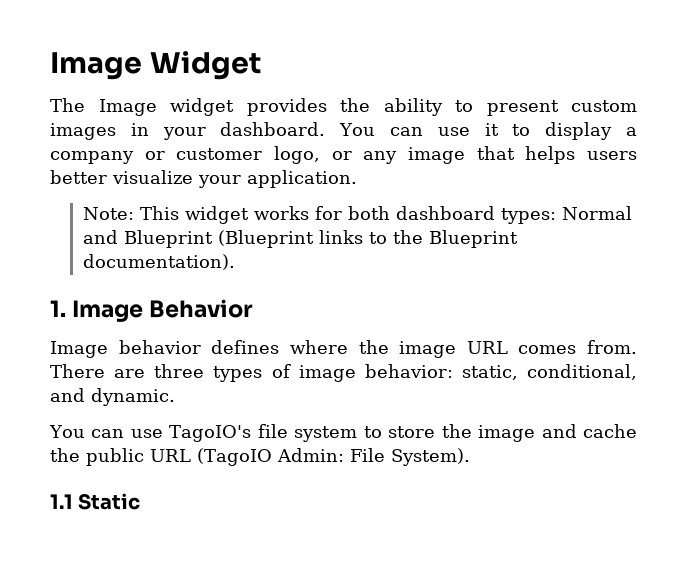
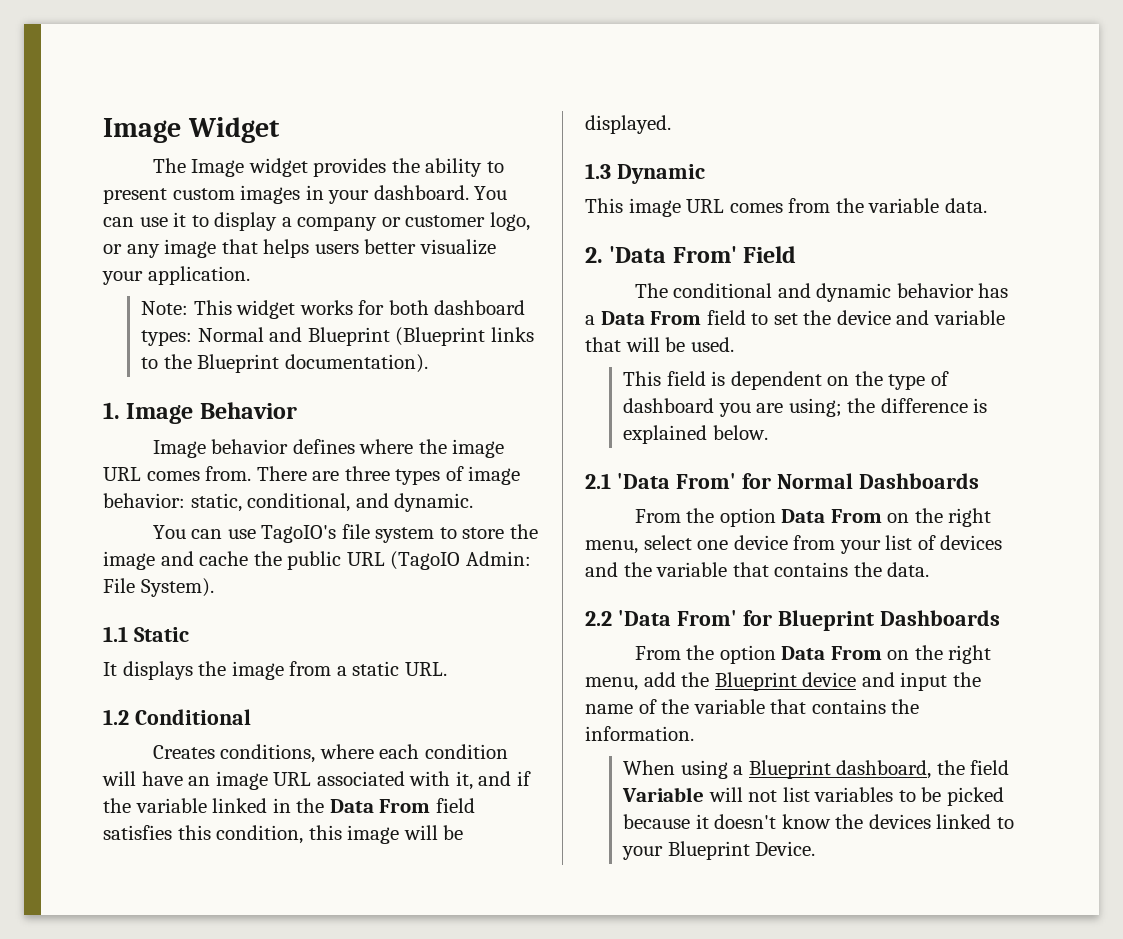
(141, 501) none -> [103,661,447,680] [103,709,251,725] [152,744,508,763] [102,771,531,790] [103,798,475,813] [103,825,464,844] [585,115,671,134] [585,163,705,184] [585,198,987,217] [585,246,797,263] [634,283,1009,302] [585,310,1005,325] [585,337,734,352] [623,371,949,390] [623,398,988,417] [623,425,768,444] [585,473,979,489] [634,508,992,527] [585,535,1003,554] [585,562,930,577] [585,610,1000,631] [634,645,992,664] [585,672,981,691] [585,699,920,714] [585,726,694,741] [623,760,1010,779] [622,787,1004,806] [623,814,1014,829] [622,841,816,860] // It displays the image from a static URL. // 1.2 Conditional // Creates conditions, where each condition will have an image URL associated with it, and if the variable linked in the Data From field satisfies this condition, this image will be displayed. // 1.3 Dynamic // This image URL comes from the variable data. // 2. 'Data From' Field // The conditional and dynamic behavior has a Data From field to set the device and variable that will be used. // This field is dependent on the type of dashboard you are using; the difference is explained below. // 2.1 'Data From' for Normal Dashboards // From the option Data From on the right menu, select one device from your list of devices and the variable that contains the data. // 2.2 'Data From' for Blueprint Dashboards // From the option Data From on the right menu, add the Blueprint device and input the name of the variable that contains the information. // When using a Blueprint dashboard, the field Variable will not list variables to be picked because it doesn't know the devices linked to your Blueprint Device.

